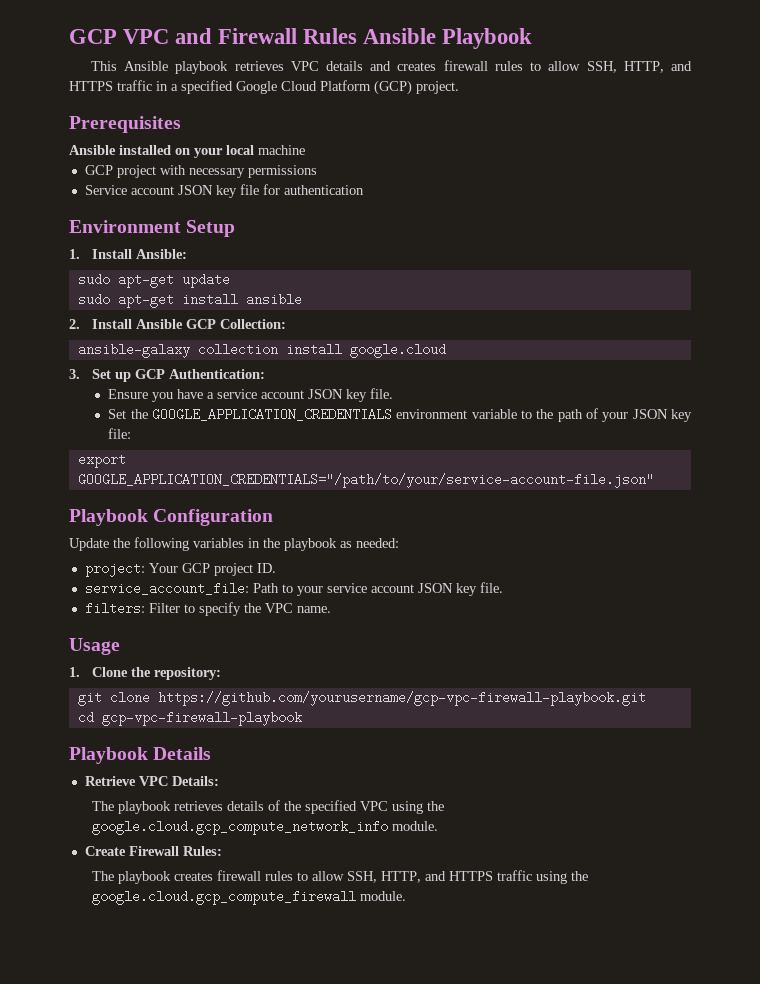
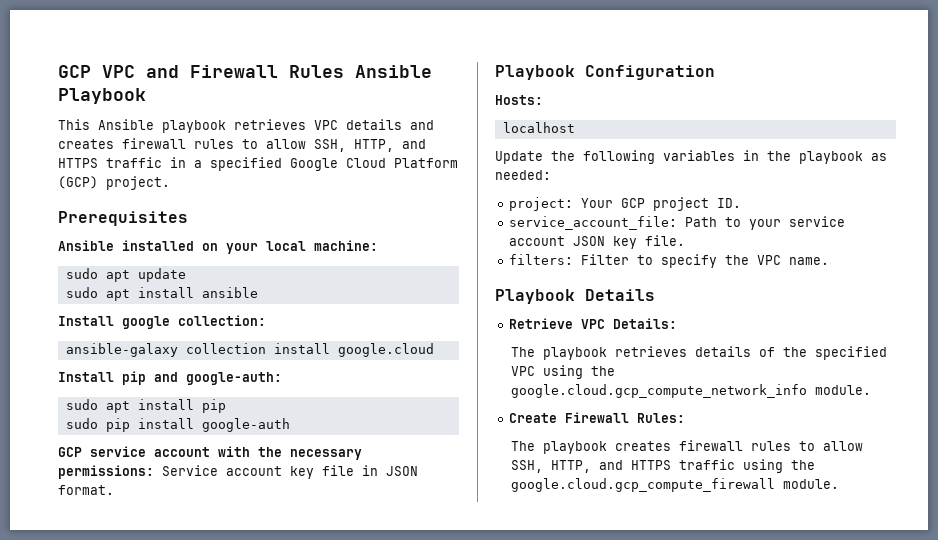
[258,145,305,155] [84,165,317,178] [84,184,364,198] [69,220,236,237] [69,249,188,259] [77,273,174,288] machine // GCP project with necessary permissions // Service account JSON key file for authentication // Environment Setup // 1. Install Ansible: // sudo apt-get -> [314,240,378,251] [65,268,130,282] machine: // sudo apt
[117,293,174,308] apt-get -> [105,289,130,301] apt
[69,319,287,329] 2. Install Ansible GCP Collection: -> [58,315,266,329] Install google collection:
[69,369,266,382] [108,388,394,402] [108,408,692,422] [108,428,132,439] [77,453,126,468] [77,473,654,488] 3. Set up GCP Authentication: // Ensure you have a service account JSON key file. // Set the GOOGLE_APPLICATION_CREDENTIALS environment variable to the path of your JSON key file: // export GOOGLE_APPLICATION_CREDENTIALS="/path/to/your/service-account-file.json" -> [58,371,282,385] [65,399,226,413] [65,418,290,432] [58,446,362,460] [58,465,418,479] [58,485,114,495] Install pip and google-auth: // sudo apt install pip // sudo pip install google-auth // GCP service account with the necessary permissions: Service account key file in JSON format.
(274, 517) none -> [495,95,543,105] [502,122,575,133] // Hosts: // localhost
[69,638,120,655] [69,667,222,680] [77,691,646,706] [77,711,302,726] // Usage // 1. Clone the repository: // git clone https://github.com/yourusername/gcp-vpc-firewall-playbook.git // cd gcp-vpc-firewall-playbook -> (829, 261) none

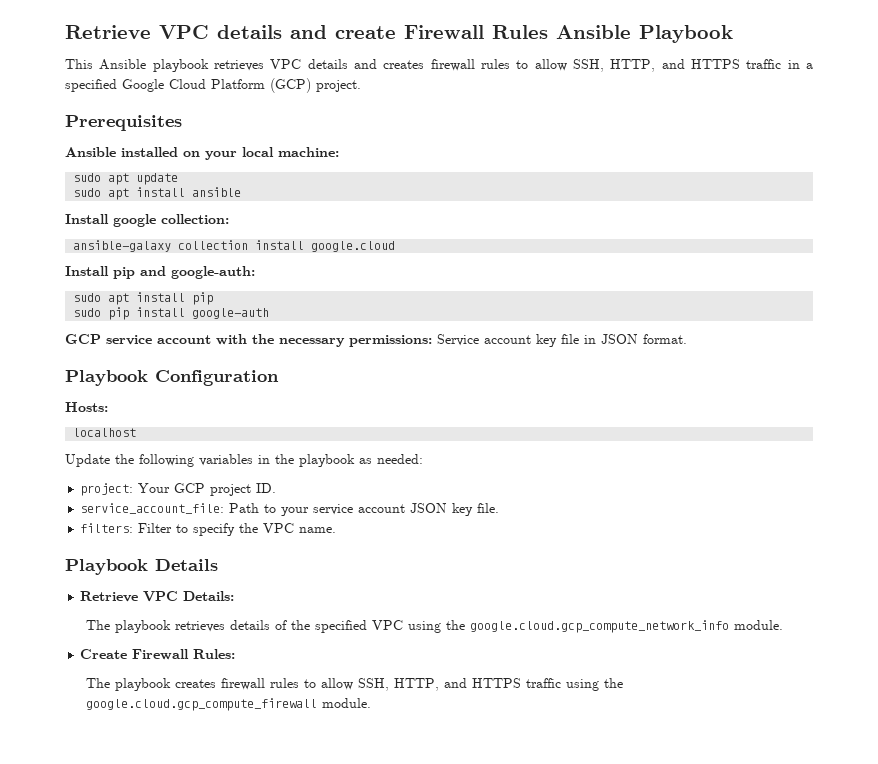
[58,65,179,78] GCP VPC and -> [65,25,396,39] Retrieve VPC details and create

